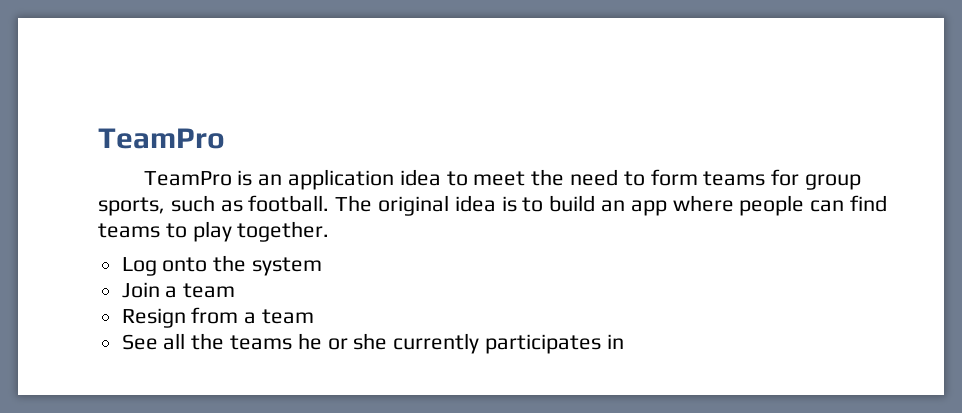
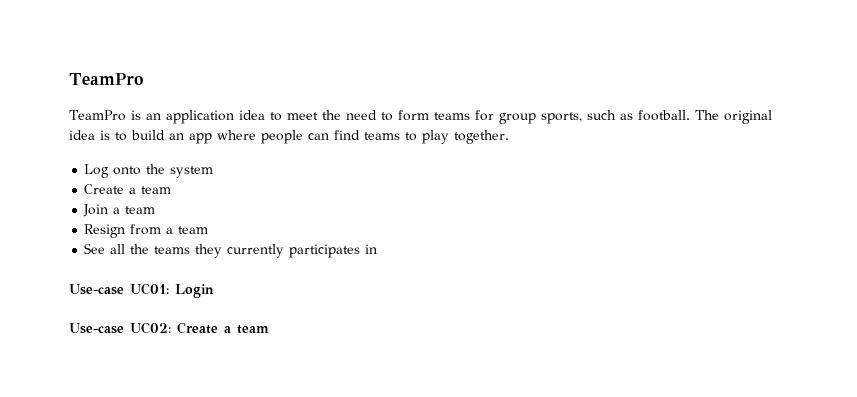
(323, 266) none -> [84,184,172,194] // Create a team
[297,333,388,350] he or she -> [195,244,223,258] they
(624, 341) none -> [69,283,214,298] [69,322,269,334] // Use-case UC01: Login // Use-case UC02: Create a team

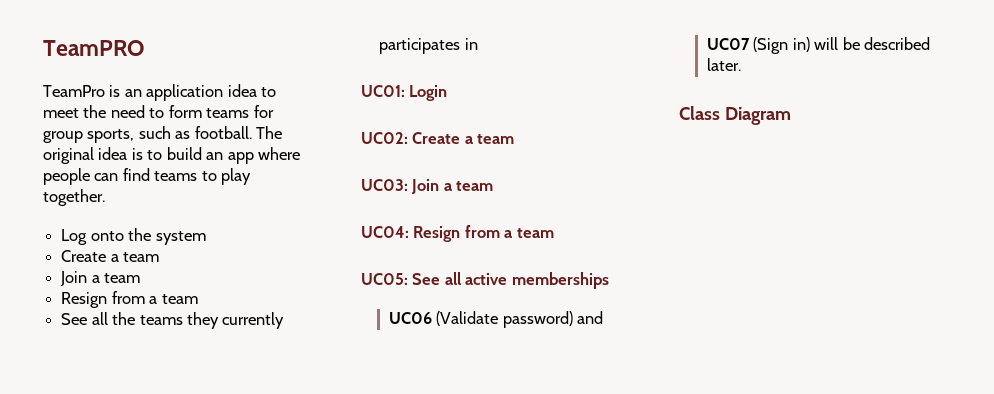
[69,73,143,85] TeamPro -> [43,40,144,56] TeamPRO
[69,284,124,295] Use-case -> (478, 44) none
[69,323,124,334] Use-case -> (448, 93) none
(269, 329) none -> [361,179,494,194] [361,225,554,242] [361,272,609,289] [388,311,604,328] [706,37,931,54] [706,58,741,71] [679,106,791,125] // UC03: Join a team // UC04: Resign from a team // UC05: See all active memberships // UC06 (Validate password) and UC07 (Sign in) will be described later. // Class Diagram

